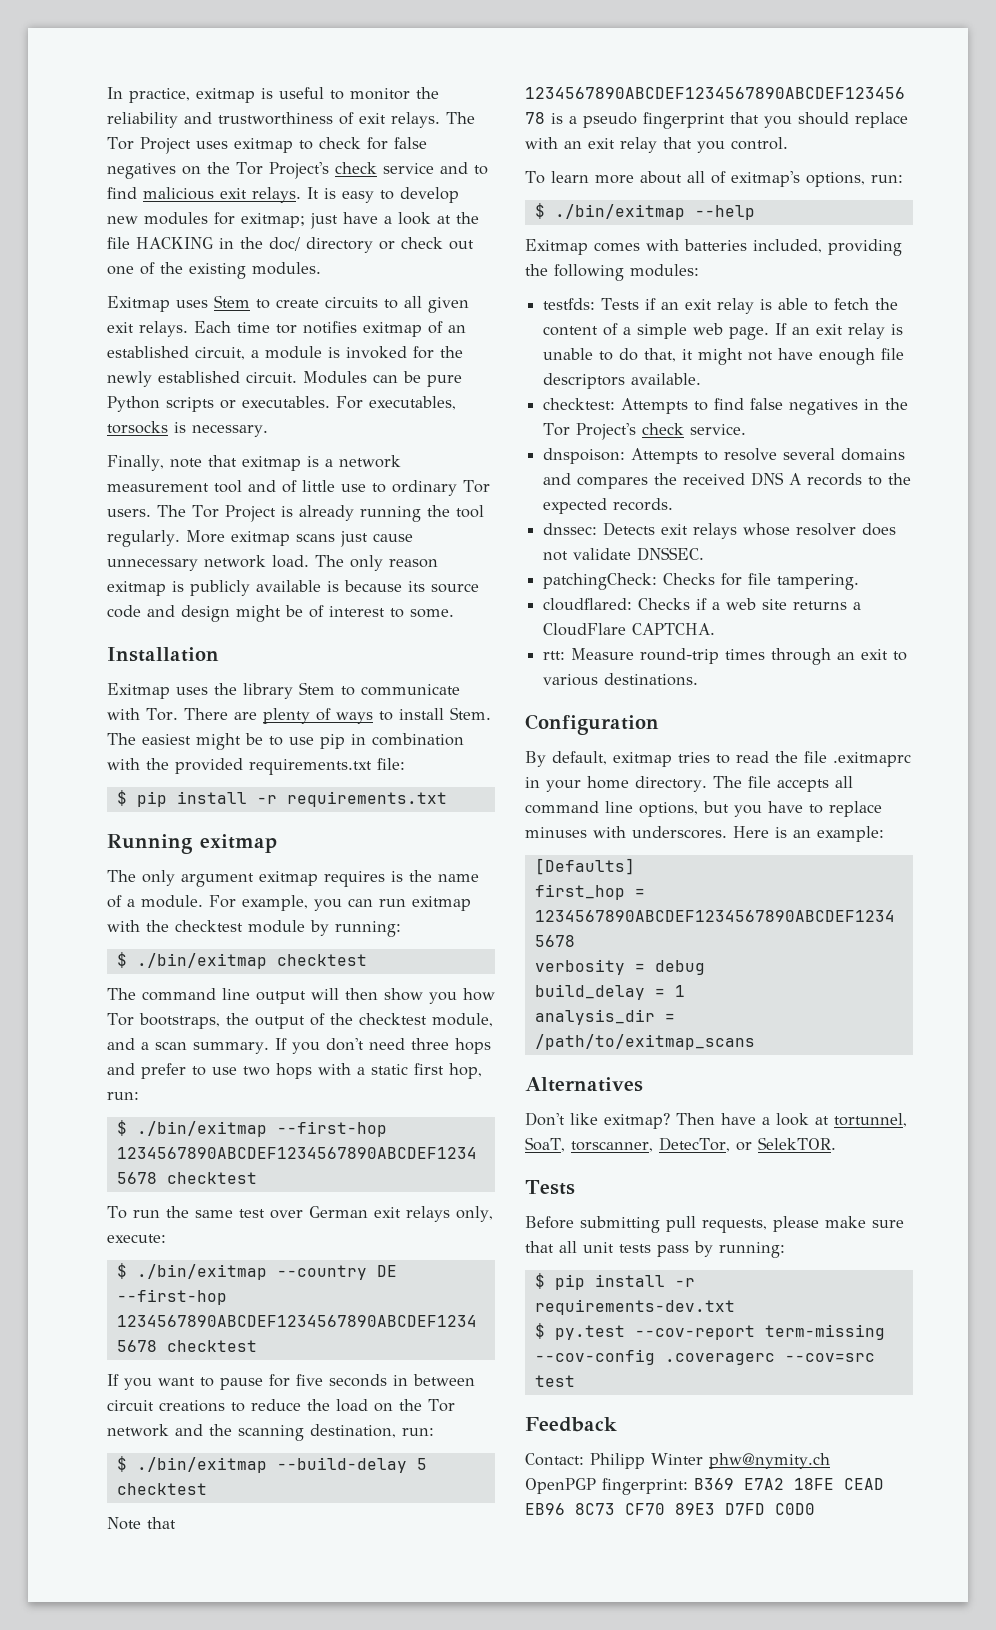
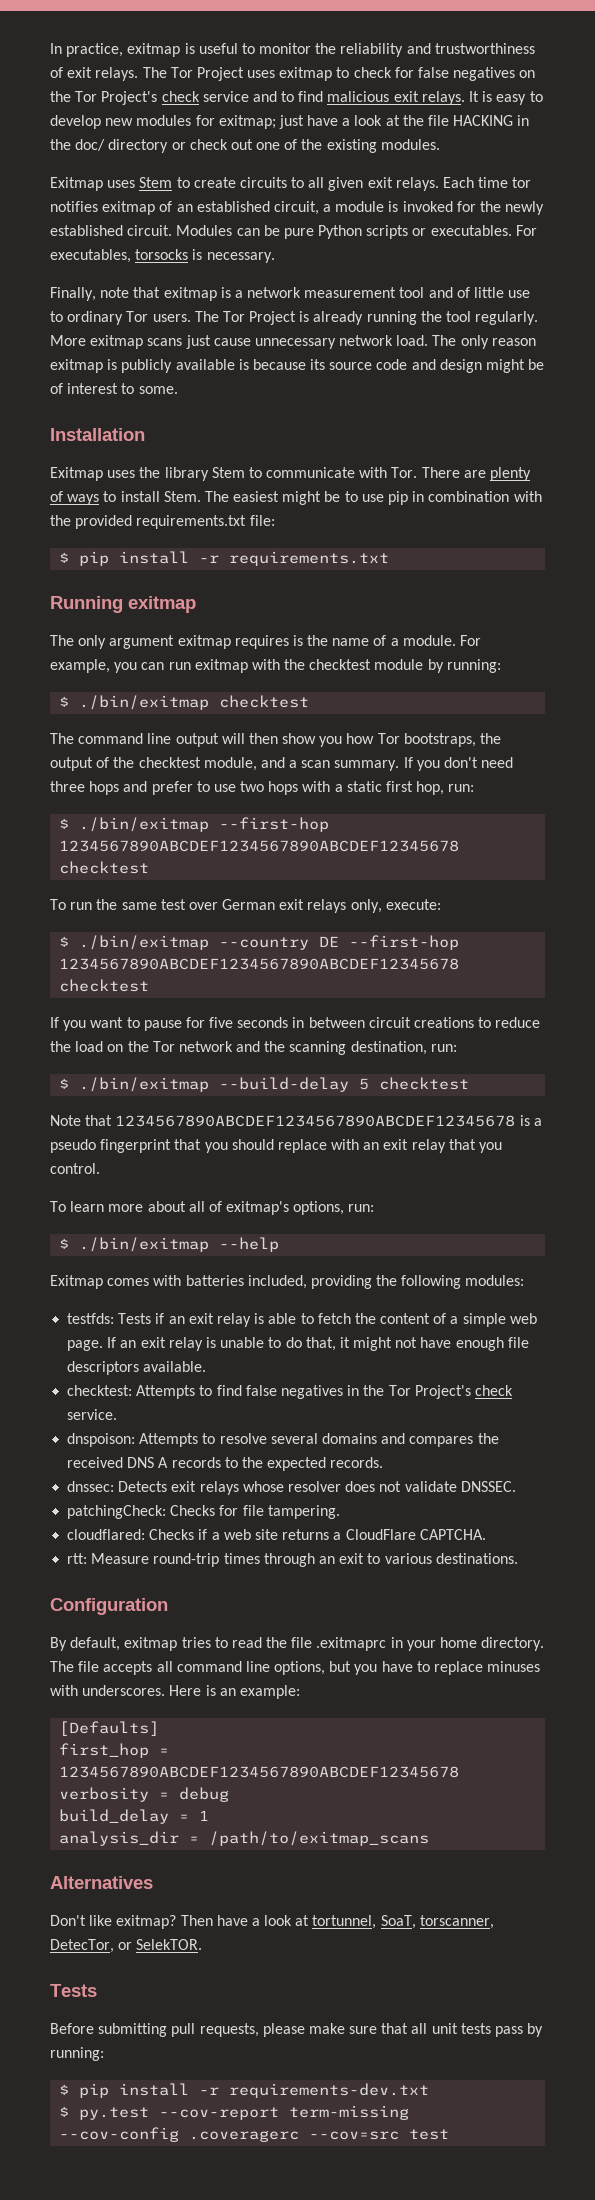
[525,1417,617,1432] [525,1453,830,1469] [525,1478,884,1495] [525,1503,815,1515] // Feedback // Contact: Philipp Winter phw@nymity.ch // OpenPGP fingerprint: B369 E7A2 18FE CEAD EB96 8C73 CF70 89E3 D7FD C0D0 -> (450, 2134) none

